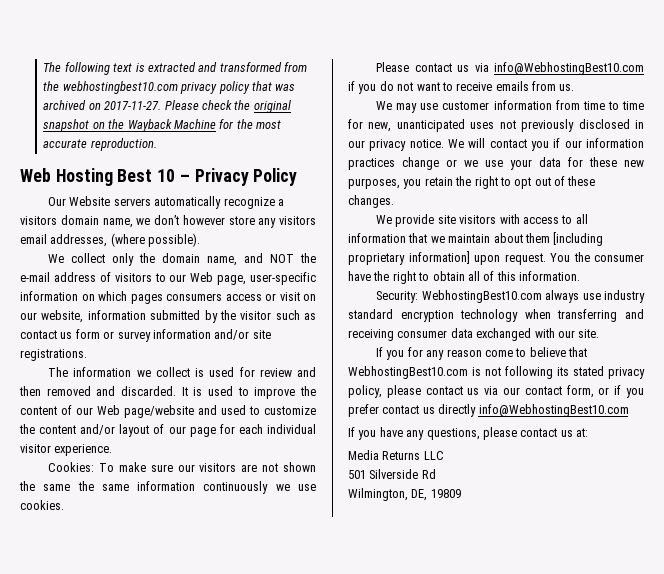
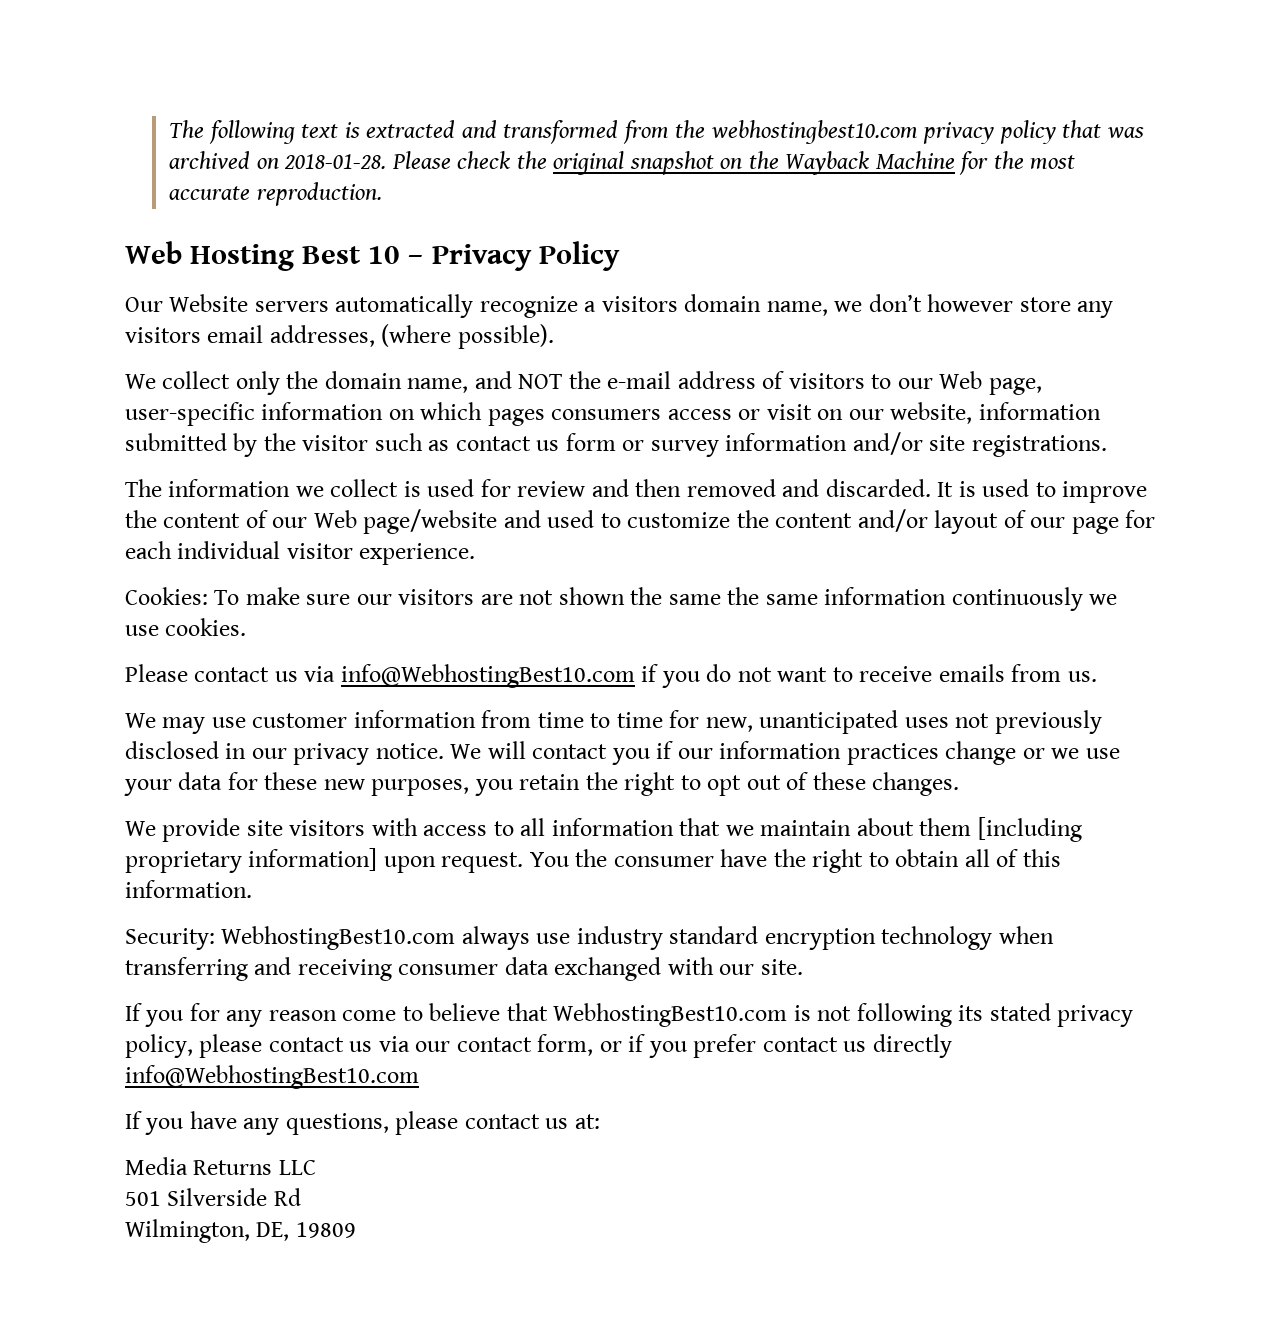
[104,101,162,110] 2017-11-27. -> [284,154,387,169] 2018-01-28.

